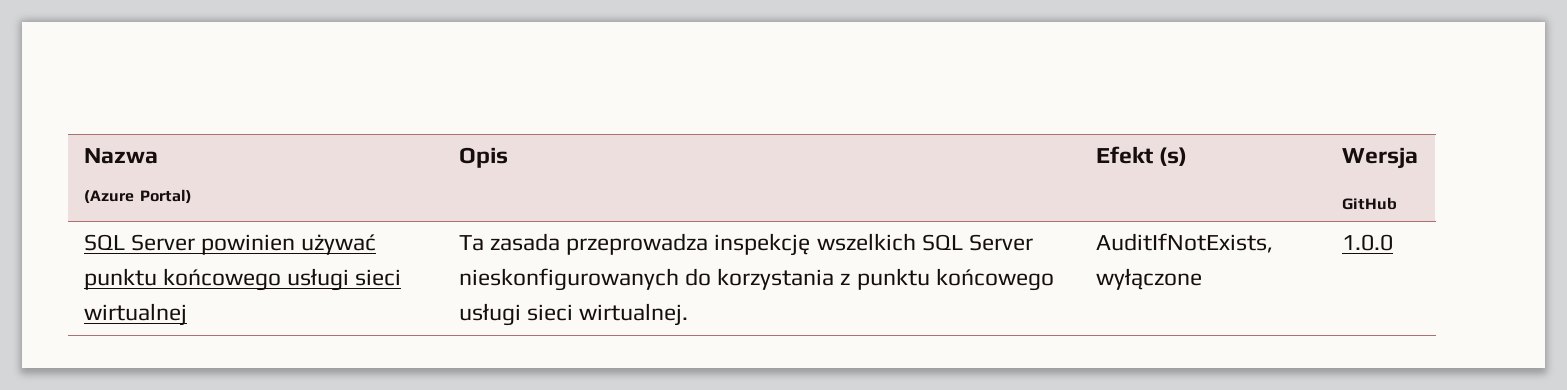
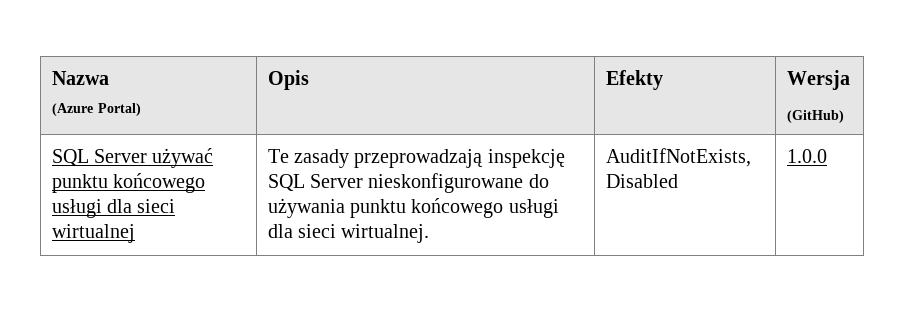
[1095,146,1188,166] Efekt (s) -> [605,70,663,90] Efekty
[1341,197,1397,210] [83,234,296,255] GitHub // SQL Server powinien -> [786,110,844,123] [51,149,147,166] (GitHub) // SQL Server
(350, 279) none -> [106,199,132,213] dla
[458,233,1034,256] [458,268,1054,291] [458,303,521,326] Ta zasada przeprowadza inspekcję wszelkich SQL Server nieskonfigurowanych do korzystania z punktu końcowego usługi -> [267,149,565,168] [267,173,549,193] [267,198,559,218] [267,224,293,238] Te zasady przeprowadzają inspekcję SQL Server nieskonfigurowane do używania punktu końcowego usługi dla
[1095,268,1202,290] wyłączone -> [605,174,678,188] Disabled

